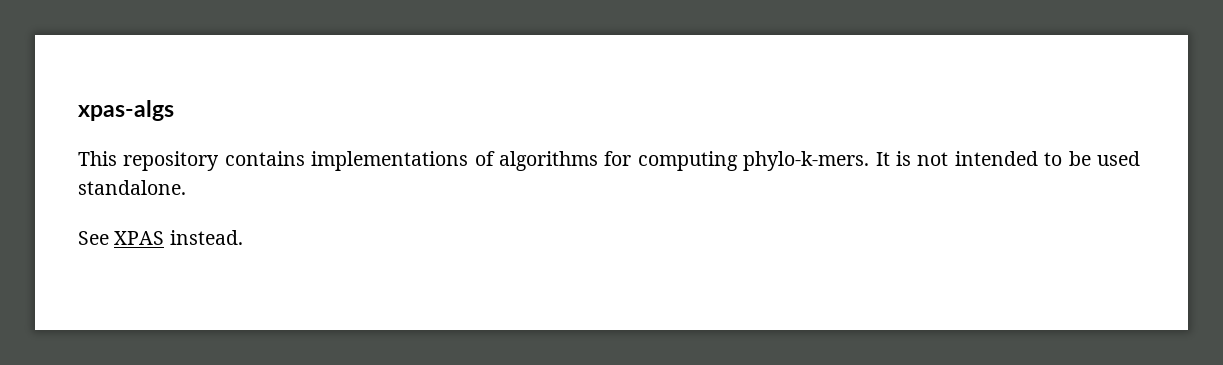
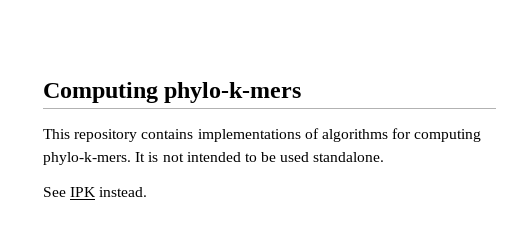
[78,100,174,121] xpas-algs -> [43,82,302,103] Computing phylo-k-mers
[114,231,165,245] XPAS -> [70,187,97,197] IPK

